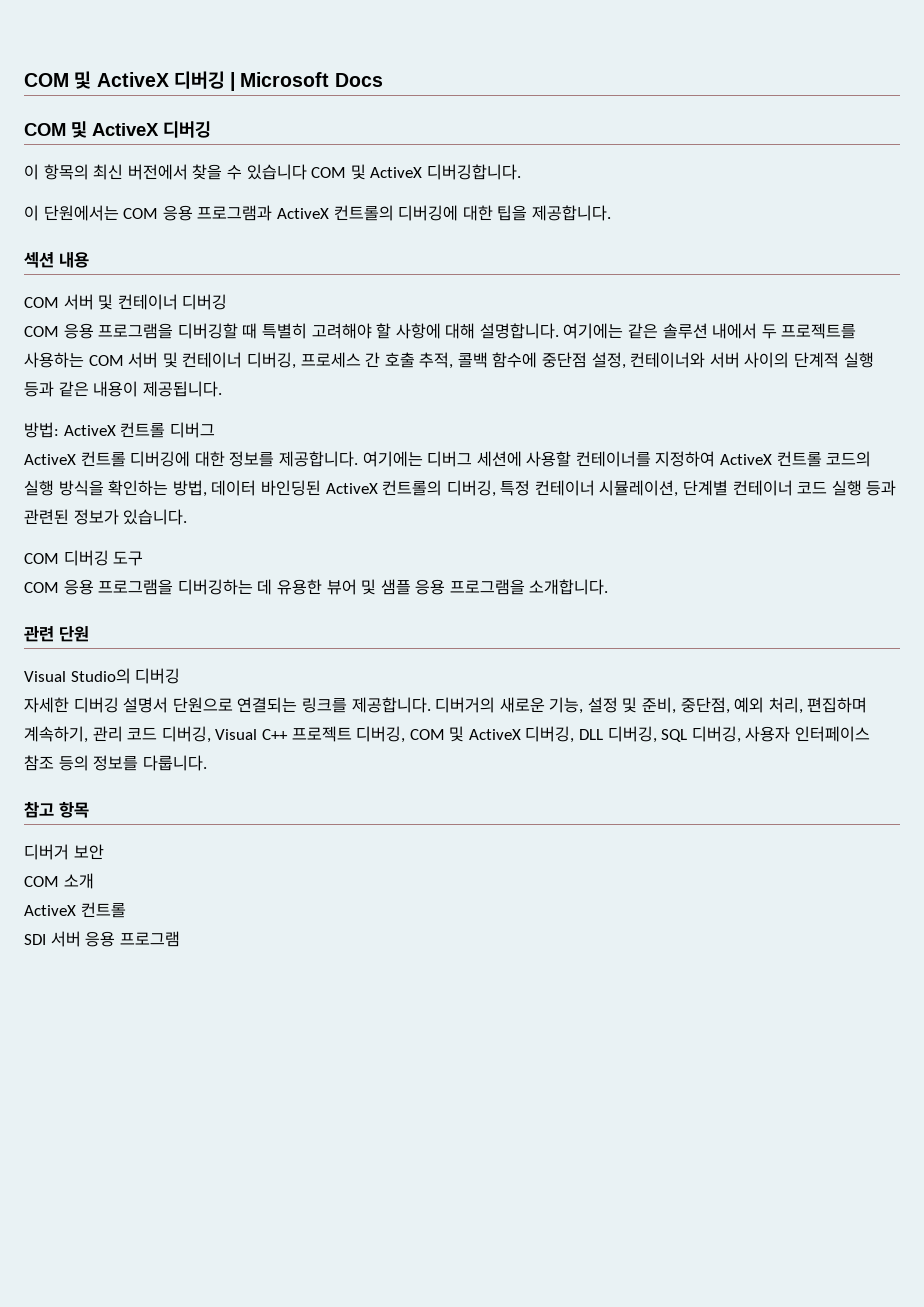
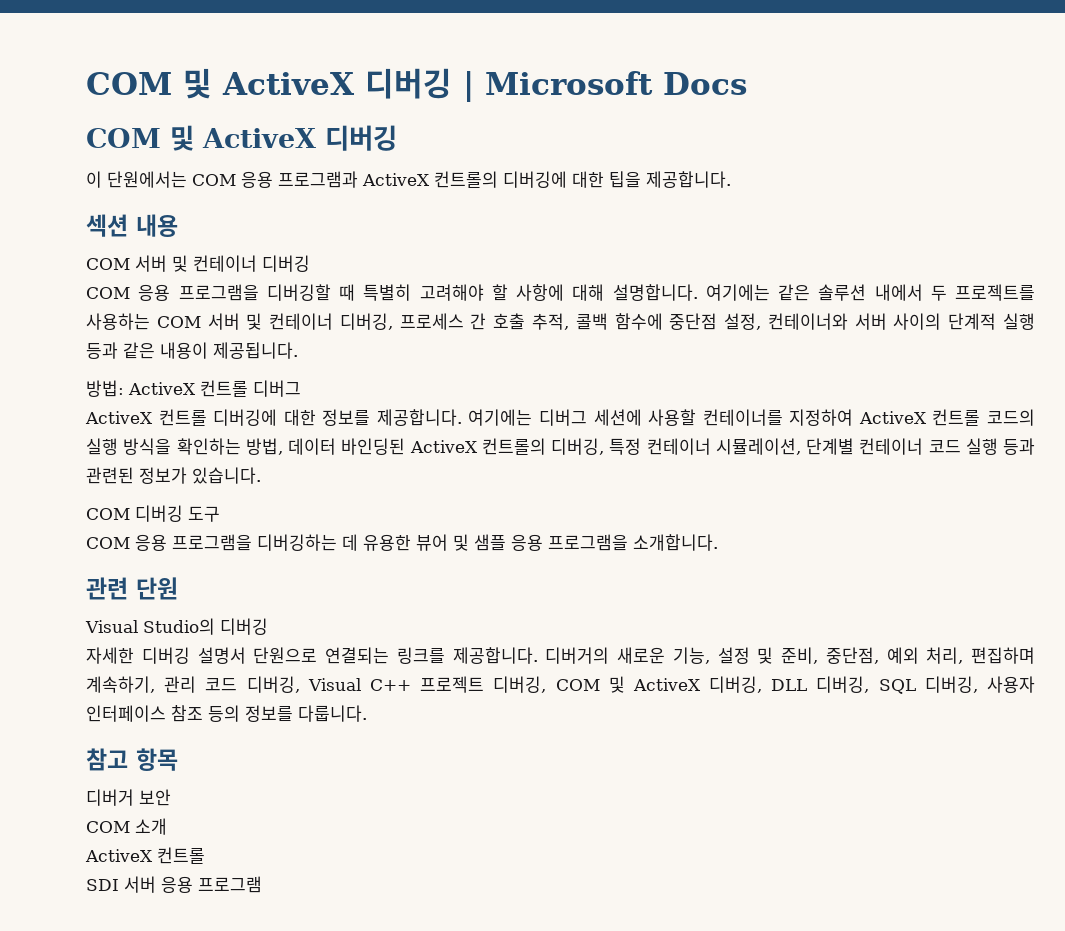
[24,164,521,180] // 이 항목의 최신 버전에서 찾을 수 있습니다 COM 및 ActiveX 디버깅합니다. -> (397, 138) none

